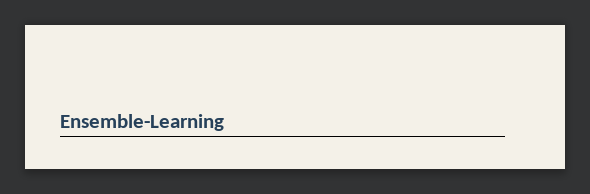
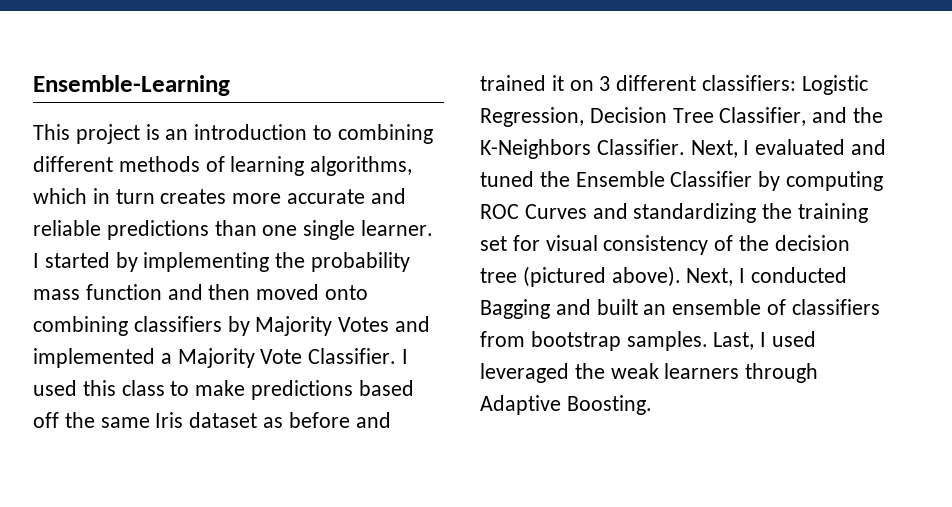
(224, 122) none -> [33,124,433,144] [33,156,413,176] [33,188,406,204] [33,220,434,240] [33,252,411,272] [33,284,369,300] [33,316,431,336] [33,348,409,368] [33,380,414,400] [33,412,391,428] [480,75,868,95] [480,107,884,127] [480,139,887,159] [480,171,884,191] [480,203,869,223] [480,235,850,255] [480,266,848,287] [480,299,880,319] [480,331,817,351] [480,363,819,383] [480,395,652,415] // This project is an introduction to combining different methods of learning algorithms, which in turn creates more accurate and reliable predictions than one single learner. I started by implementing the probability mass function and then moved onto combining classifiers by Majority Votes and implemented a Majority Vote Classifier. I used this class to make predictions based off the same Iris dataset as before and trained it on 3 different classifiers: Logistic Regression, Decision Tree Classifier, and the K-Neighbors Classifier. Next, I evaluated and tuned the Ensemble Classifier by computing ROC Curves and standardizing the training set for visual consistency of the decision tree (pictured above). Next, I conducted Bagging and built an ensemble of classifiers from bootstrap samples. Last, I used leveraged the weak learners through Adaptive Boosting.

